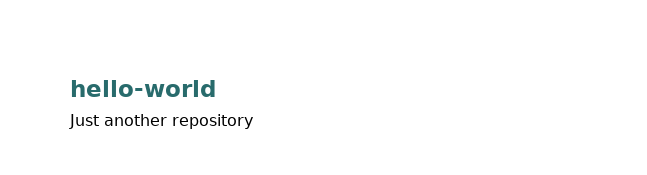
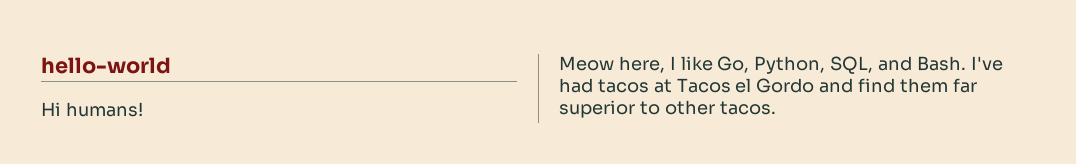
[69,114,253,129] Just another repository -> [41,102,143,117] [559,56,1003,74] [559,78,977,93] [559,100,776,118] Hi humans! // Meow here, I like Go, Python, SQL, and Bash. I've had tacos at Tacos el Gordo and find them far superior to other tacos.

